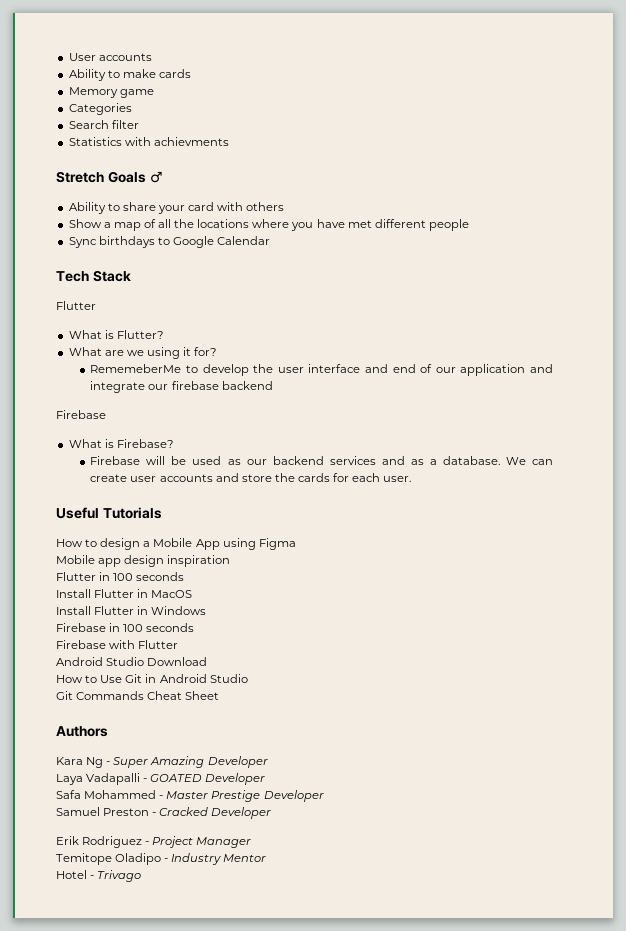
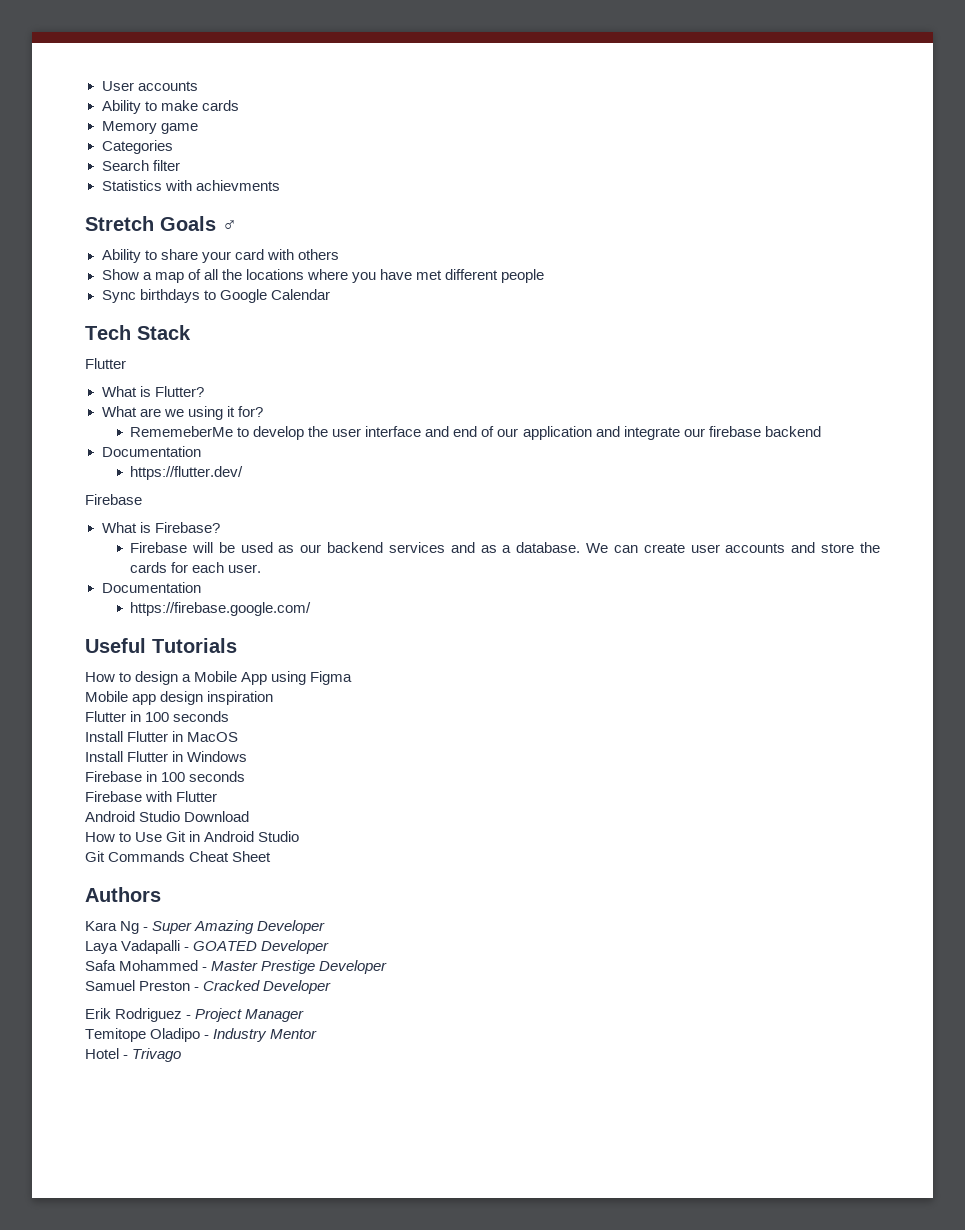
(273, 385) none -> [101,446,201,457] [130,466,244,480] // Documentation // https://flutter.dev/
(412, 479) none -> [101,582,201,593] [130,602,312,616] // Documentation // https://firebase.google.com/

